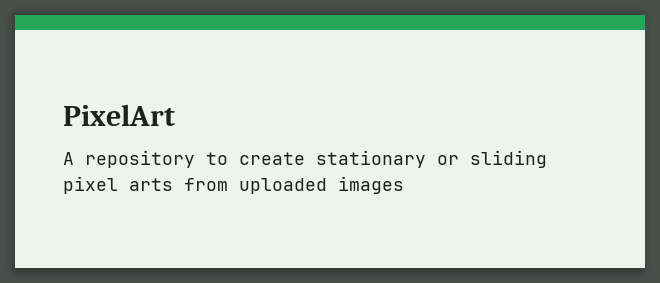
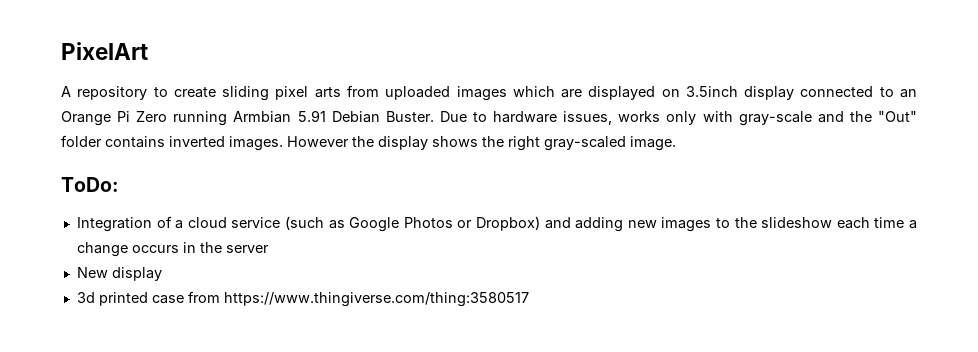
[316,150,459,168] stationary or -> (216, 92) none
(404, 185) none -> [512,86,918,100] [61,110,917,126] [61,135,676,151] [61,177,119,192] [76,216,917,232] [76,242,269,257] [76,267,162,281] [76,291,529,307] which are displayed on 3.5inch display connected to an Orange Pi Zero running Armbian 5.91 Debian Buster. Due to hardware issues, works only with gray-scale and the "Out" folder contains inverted images. However the display shows the right gray-scaled image. // ToDo: // Integration of a cloud service (such as Google Photos or Dropbox) and adding new images to the slideshow each time a change occurs in the server // New display // 3d printed case from https://www.thingiverse.com/thing:3580517

